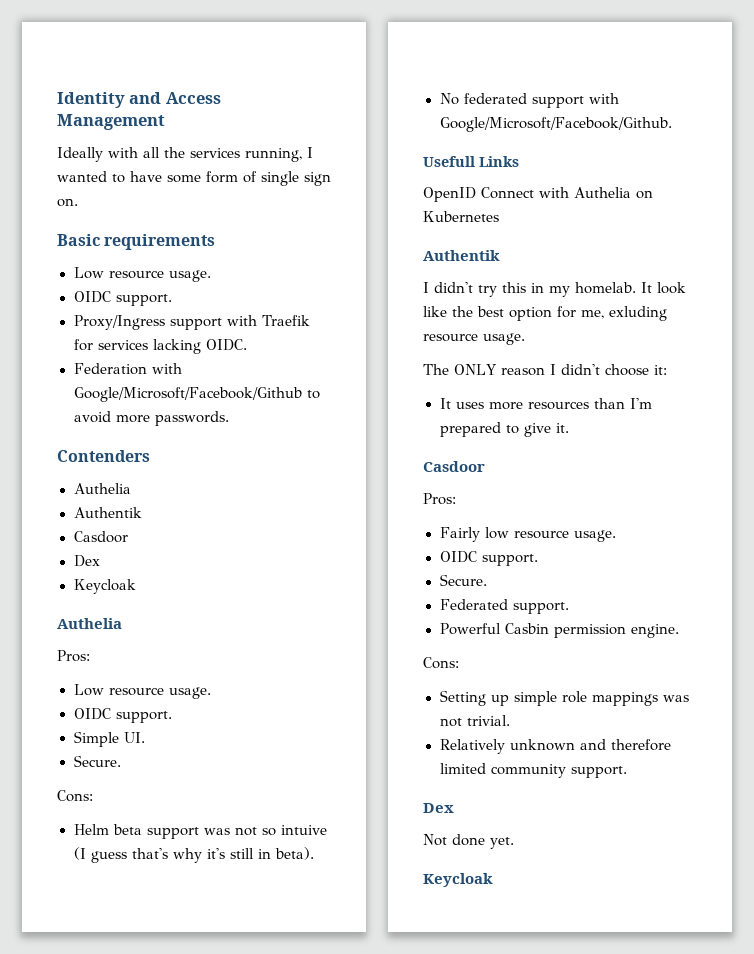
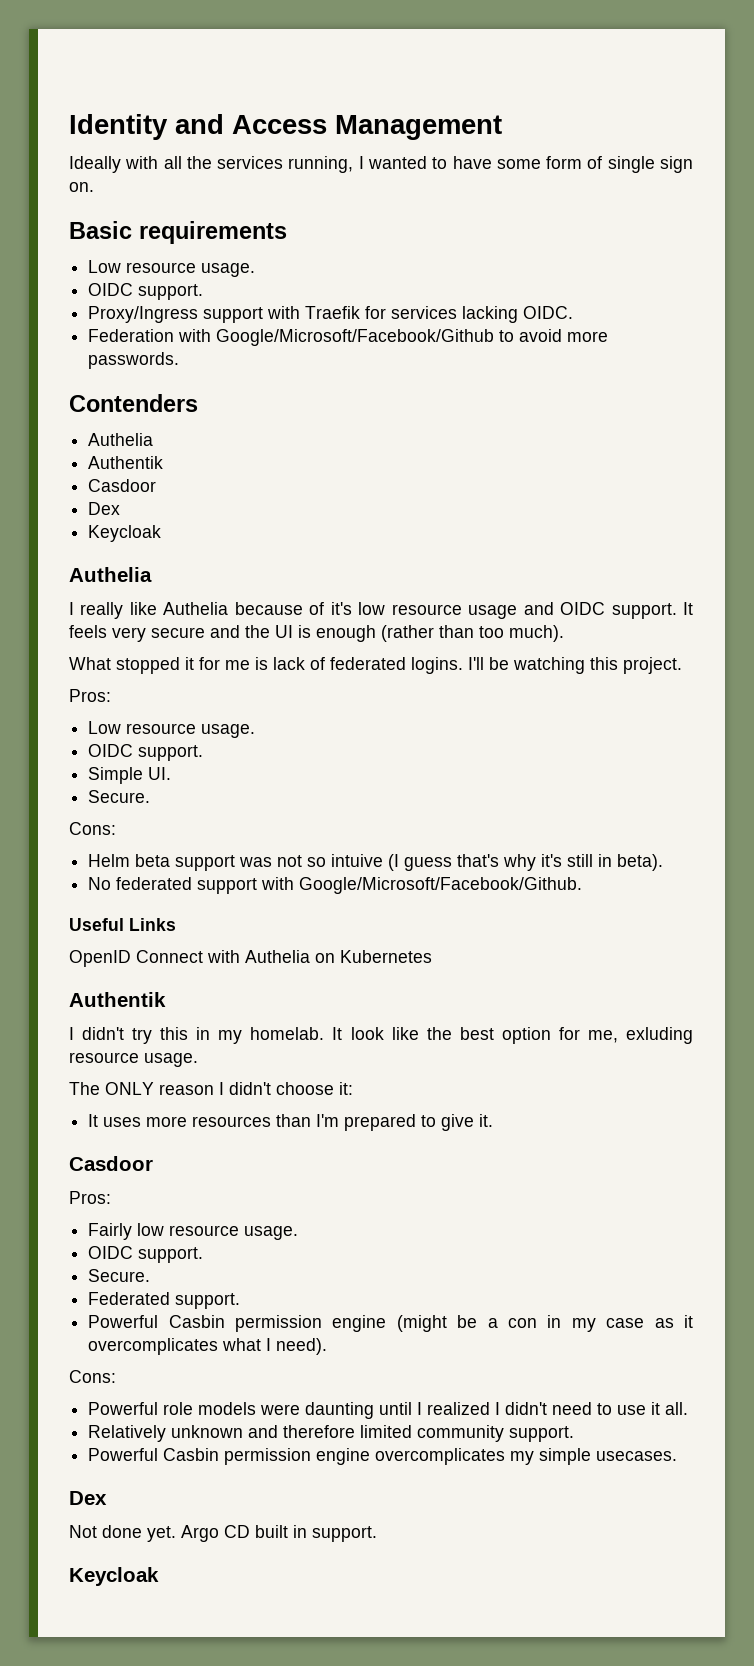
(122, 623) none -> [69,602,693,619] [69,625,564,642] [69,657,682,674] // I really like Authelia because of it's low resource usage and OIDC support. It feels very secure and the UI is enough (rather than too much). // What stopped it for me is lack of federated logins. I'll be watching this project.
[423,156,475,167] Usefull -> [69,918,124,931] Useful
[630,624,679,638] [423,657,459,669] [439,690,689,706] [439,715,510,727] engine. // Cons: // Setting up simple role mappings was not trivial. -> [332,1315,693,1332] [88,1338,328,1355] [69,1370,116,1383] [88,1402,689,1419] engine (might be a con in my case as it overcomplicates what I need). // Cons: // Powerful role models were daunting until I realized I didn't need to use it all.
(627, 772) none -> [88,1448,678,1465] // Powerful Casbin permission engine overcomplicates my simple usecases.
(514, 843) none -> [181,1525,377,1542] Argo CD built in support.

